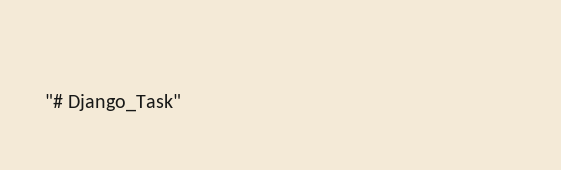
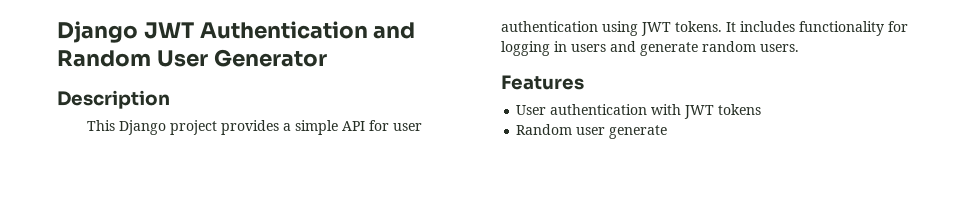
[45,94,182,112] "# Django_Task" -> [57,21,416,43] [57,49,327,67] [57,90,170,109] [86,120,422,135] [501,21,908,36] [501,41,799,56] [501,75,584,90] [516,104,762,119] [516,124,668,139] Django JWT Authentication and Random User Generator // Description // This Django project provides a simple API for user authentication using JWT tokens. It includes functionality for logging in users and generate random users. // Features // User authentication with JWT tokens // Random user generate

